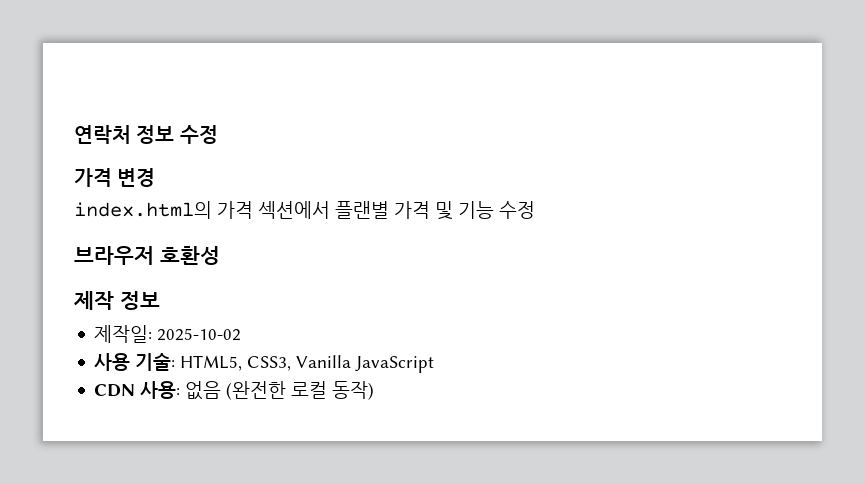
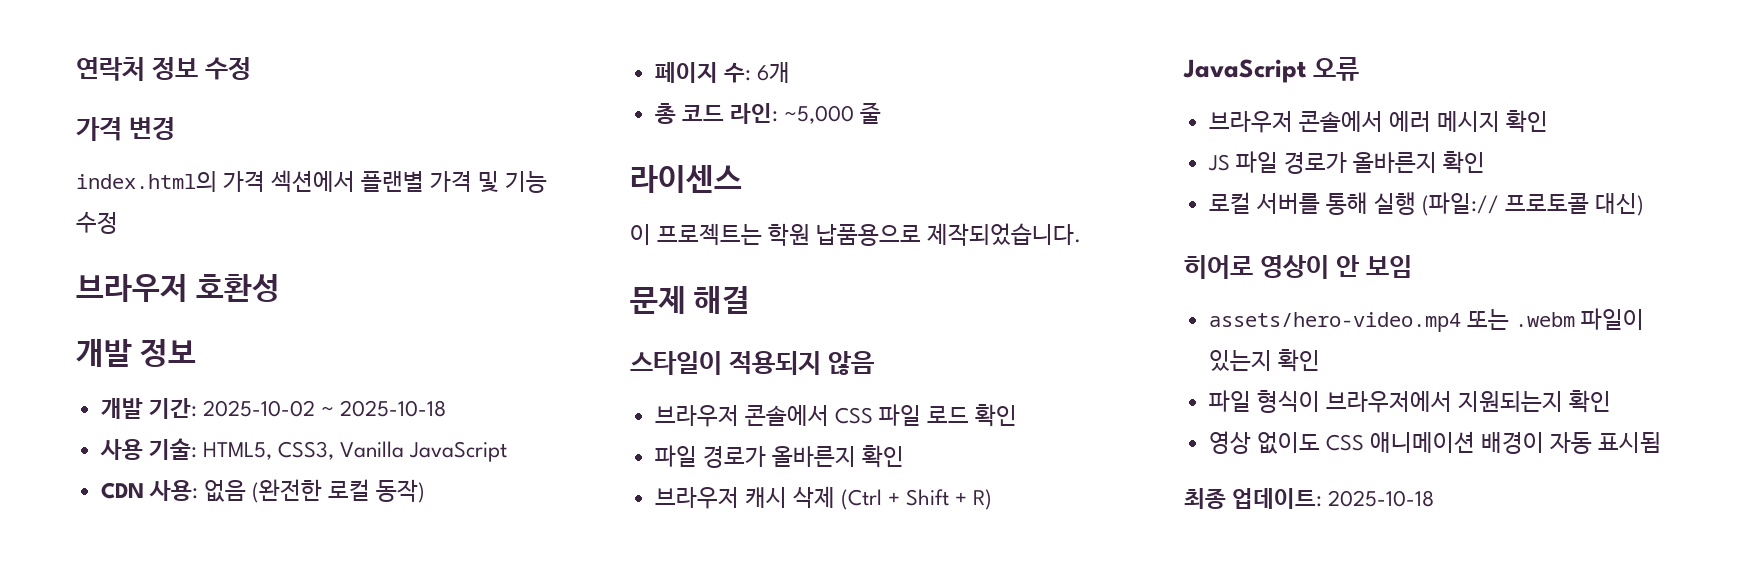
[74,291,114,310] 제작 -> [76,339,132,367] 개발
[94,325,153,343] 제작일: -> [100,398,197,419] 개발 기간:
(242, 334) none -> [320,400,447,417] ~ 2025-10-18
(375, 390) none -> [654,62,790,83] [654,102,882,124] [630,165,742,193] [630,223,1082,246] [630,286,751,314] [630,351,875,375] [654,404,1018,427] [654,445,904,468] [654,486,993,510] [1183,57,1360,83] [1208,110,1549,133] [1207,151,1486,174] [1208,192,1645,216] [1184,255,1413,279] [1208,308,1644,332] [1208,349,1320,372] [1208,390,1612,413] [1208,431,1662,454] [1184,488,1435,509] // 페이지 수: 6개 // 총 코드 라인: ~5,000 줄 // 라이센스 // 이 프로젝트는 학원 납품용으로 제작되었습니다. // 문제 해결 // 스타일이 적용되지 않음 // 브라우저 콘솔에서 CSS 파일 로드 확인 // 파일 경로가 올바른지 확인 // 브라우저 캐시 삭제 (Ctrl + Shift + R) // JavaScript 오류 // 브라우저 콘솔에서 에러 메시지 확인 // JS 파일 경로가 올바른지 확인 // 로컬 서버를 통해 실행 (파일:// 프로토콜 대신) // 히어로 영상이 안 보임 // assets/hero-video.mp4 또는 .webm 파일이 있는지 확인 // 파일 형식이 브라우저에서 지원되는지 확인 // 영상 없이도 CSS 애니메이션 배경이 자동 표시됨 // 최종 업데이트: 2025-10-18

